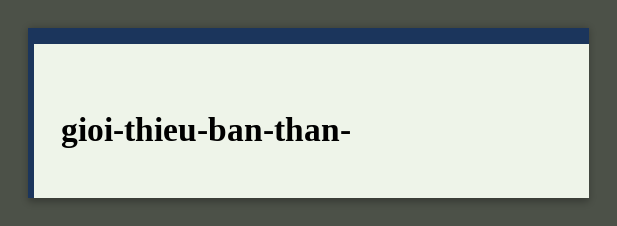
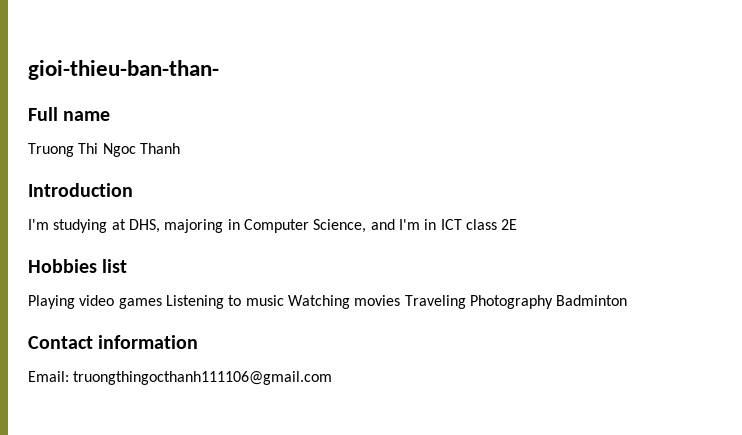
(351, 132) none -> [28,107,111,121] [28,143,180,157] [28,183,133,197] [28,219,518,233] [28,259,128,273] [28,295,628,309] [28,335,199,349] [28,371,333,385] // Full name // Truong Thi Ngoc Thanh // Introduction // I'm studying at DHS, majoring in Computer Science, and I'm in ICT class 2E // Hobbies list // Playing video games Listening to music Watching movies Traveling Photography Badminton // Contact information // Email: truongthingocthanh111106@gmail.com

